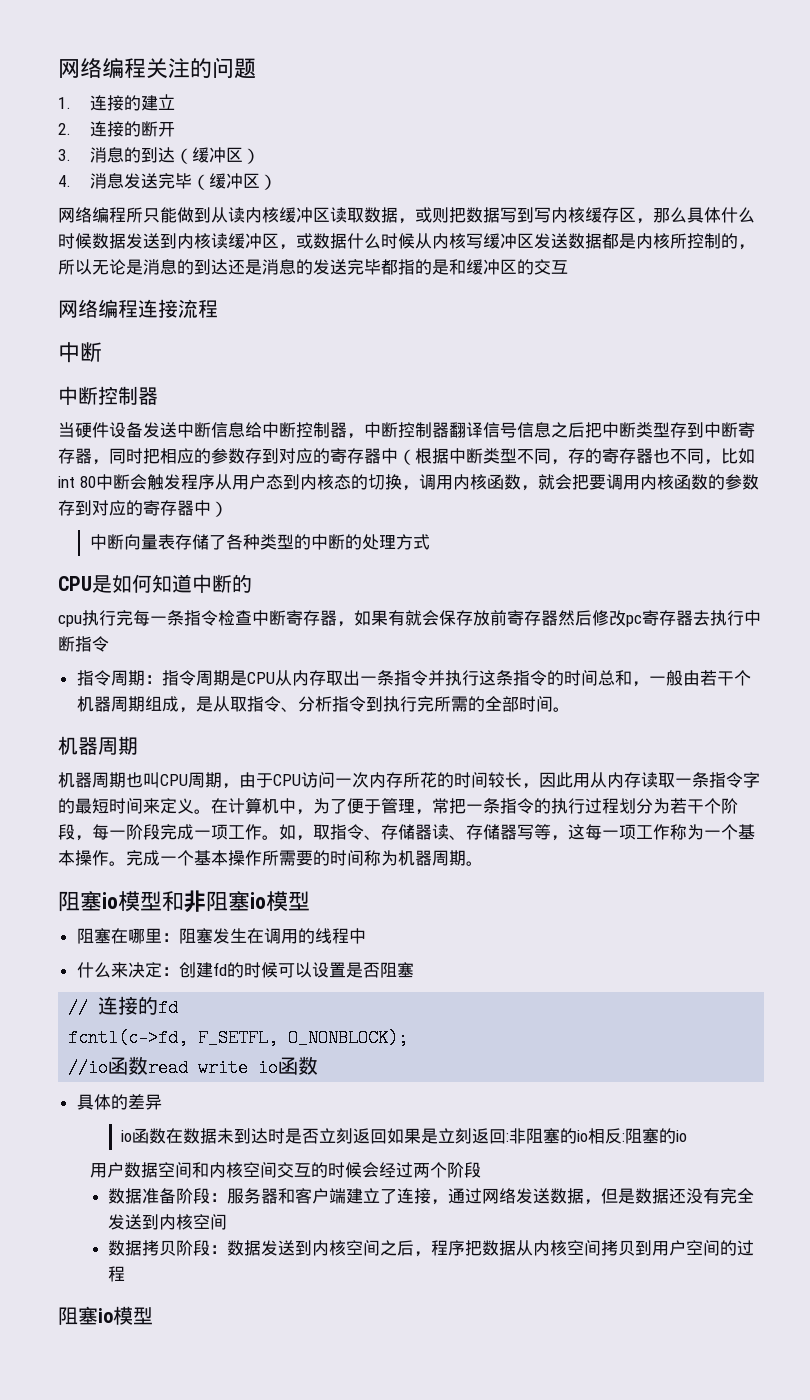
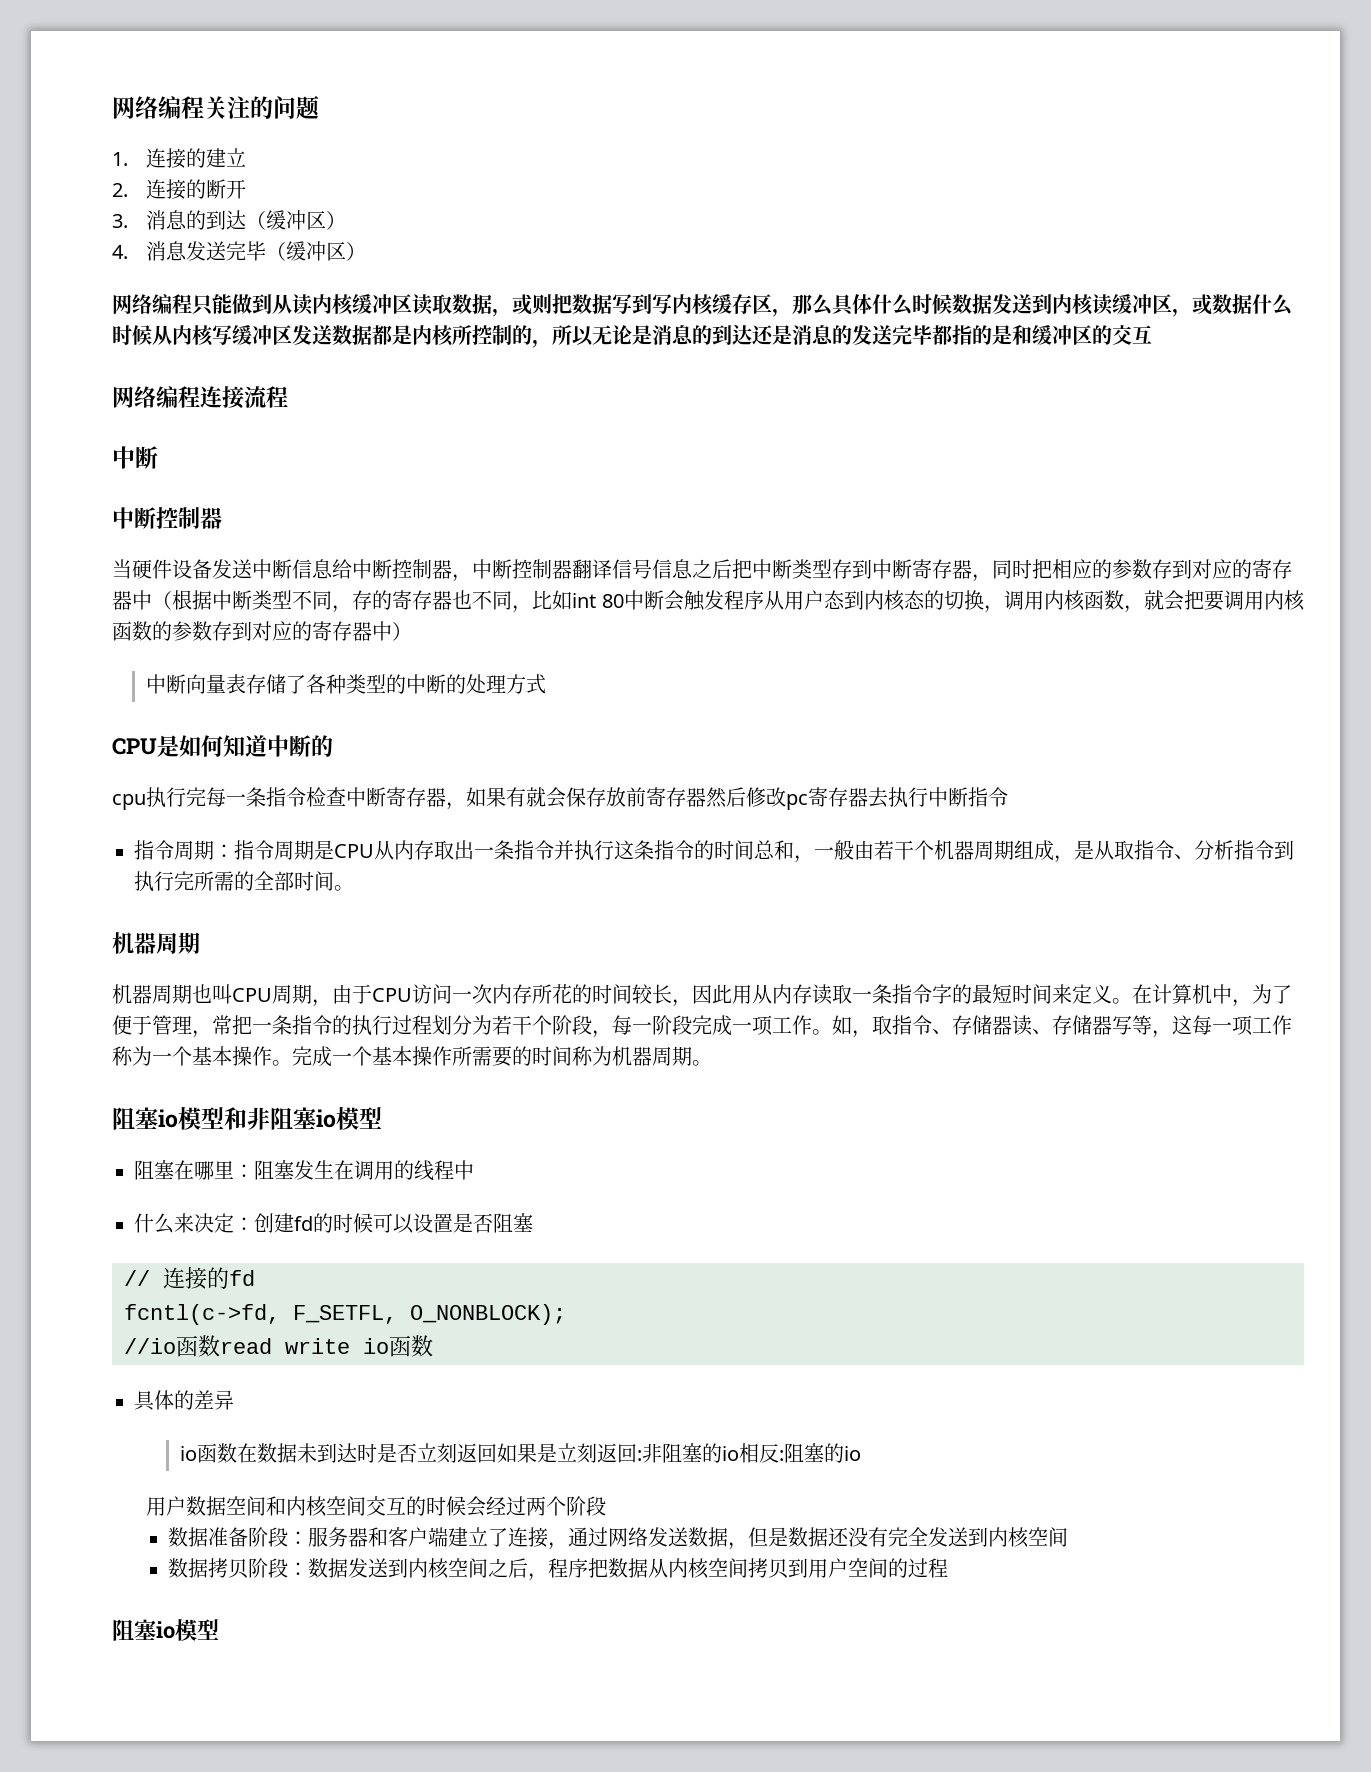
[126,207,143,223] 所 -> (192, 304) none

